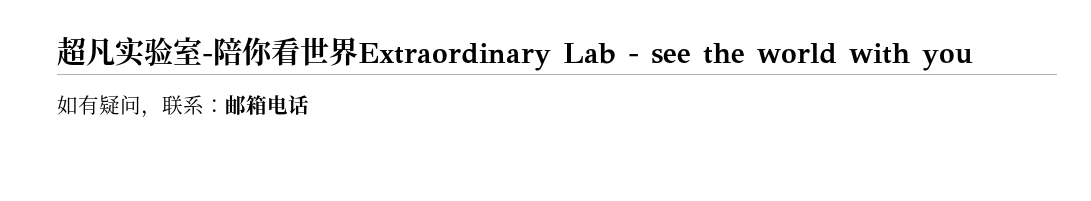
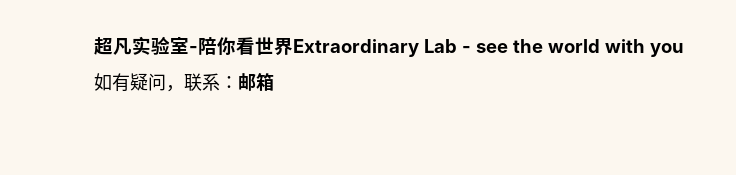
[267,95,309,115] 电话 -> (274, 82) none

